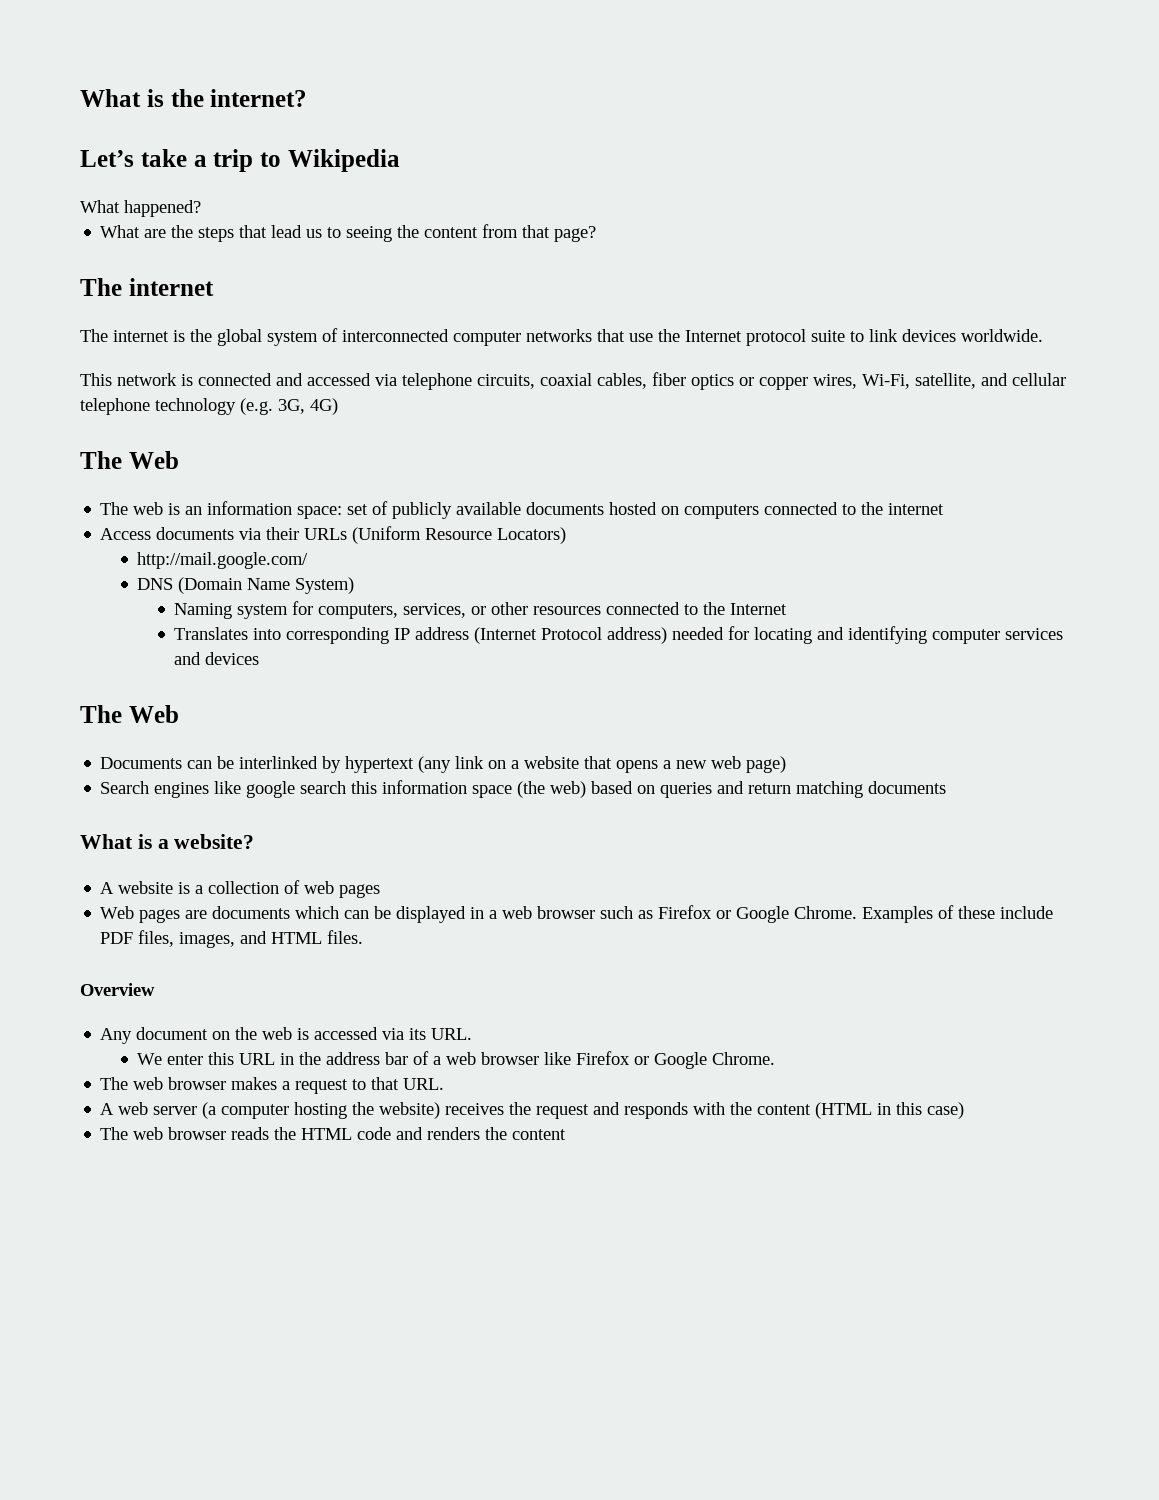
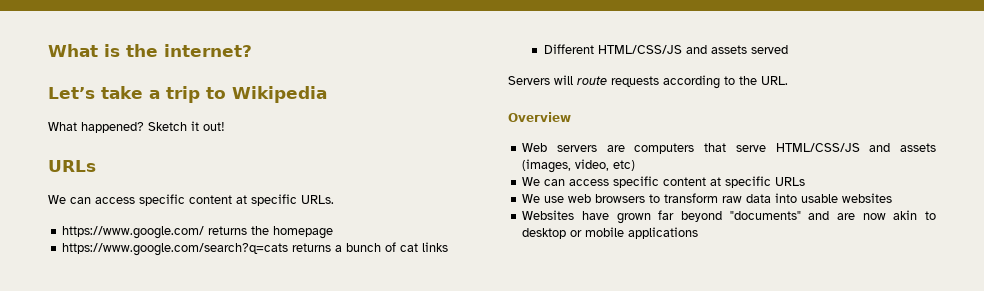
[100,224,597,242] [80,278,214,296] [80,328,1043,346] [80,372,1066,390] [80,398,338,415] [80,451,179,469] [100,501,945,519] [100,526,567,544] [137,552,309,569] [137,577,355,594] [174,601,788,619] [174,626,1064,644] [174,652,260,665] [80,705,179,723] [100,756,787,773] [100,780,947,798] [80,834,255,849] [100,880,381,898] [100,905,1054,923] [100,930,364,948] [80,983,155,996] [100,1027,473,1044] [137,1051,776,1069] [100,1077,445,1094] [100,1102,965,1119] [100,1127,567,1140] // What are the steps that lead us to seeing the content from that page? // The internet // The internet is the global system of interconnected computer networks that use the Internet protocol suite to link devices worldwide. // This network is connected and accessed via telephone circuits, coaxial cables, fiber optics or copper wires, Wi-Fi, satellite, and cellular telephone technology (e.g. 3G, 4G) // The Web // The web is an information space: set of publicly available documents hosted on computers connected to the internet // Access documents via their URLs (Uniform Resource Locators) // http://mail.google.com/ // DNS (Domain Name System) // Naming system for computers, services, or other resources connected to the Internet // Translates into corresponding IP address (Internet Protocol address) needed for locating and identifying computer services and devices // The Web // Documents can be interlinked by hypertext (any link on a website that opens a new web page) // Search engines like google search this information space (the web) based on queries and return matching documents // What is a website? // A website is a collection of web pages // Web pages are documents which can be displayed in a web browser such as Firefox or Google Chrome. Examples of these include PDF files, images, and HTML files. // Overview // Any document on the web is accessed via its URL. // We enter this URL in the address bar of a web browser like Firefox or Google Chrome. // The web browser makes a request to that URL. // A web server (a computer hosting the website) receives the request and responds with the content (HTML in this case) // The web browser reads the HTML code and renders the content -> [148,121,225,131] [48,160,96,172] [48,194,334,206] [62,226,334,239] [62,242,449,256] [543,44,788,54] [508,75,788,89] [508,112,571,122] [522,143,936,154] [522,159,636,173] [522,176,806,188] [522,193,893,203] [522,210,936,224] [522,227,699,239] Sketch it out! // URLs // We can access specific content at specific URLs. // https://www.google.com/ returns the homepage // https://www.google.com/search?q=cats returns a bunch of cat links // Different HTML/CSS/JS and assets served // Servers will route requests according to the URL. // Overview // Web servers are computers that serve HTML/CSS/JS and assets (images, video, etc) // We can access specific content at specific URLs // We use web browsers to transform raw data into usable websites // Websites have grown far beyond "documents" and are now akin to desktop or mobile applications

